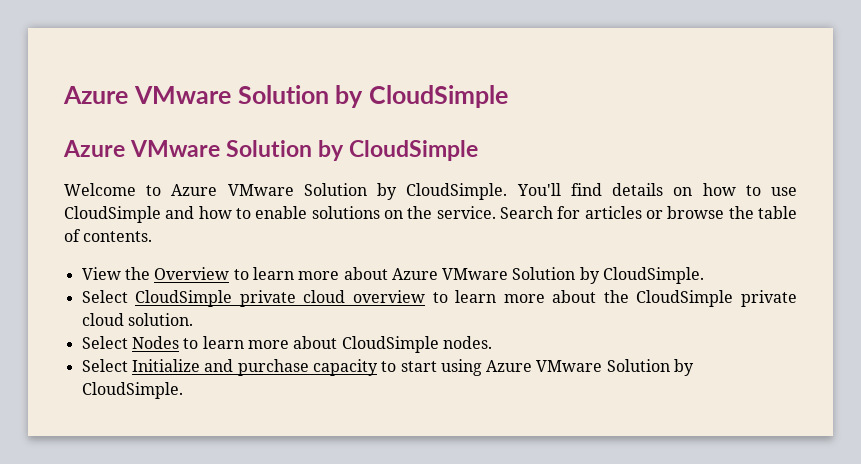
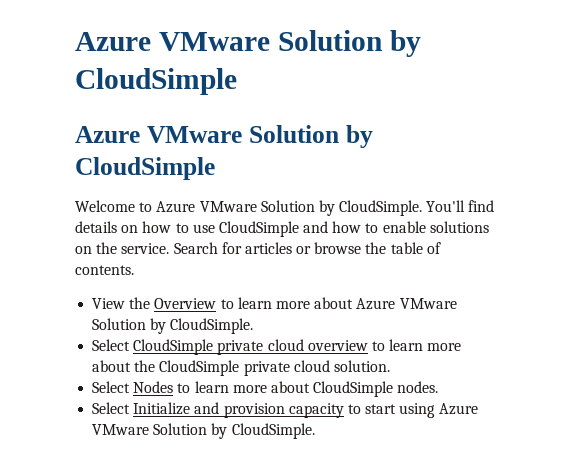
[237,359,309,376] purchase -> [223,403,285,418] provision

